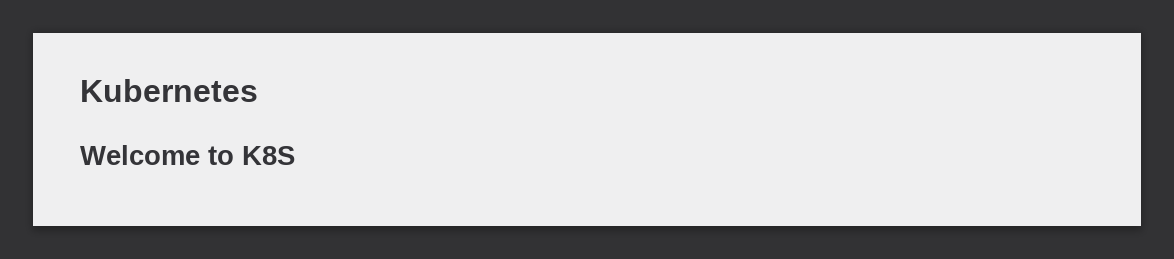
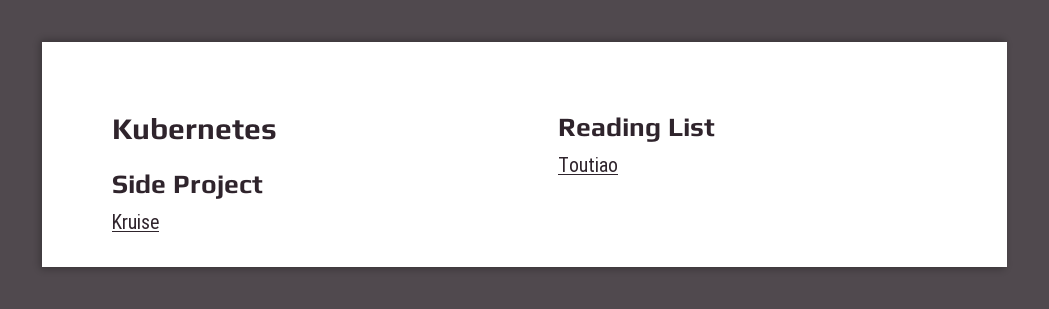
[80,145,295,165] Welcome to K8S -> [112,174,264,199] [112,214,159,229] [558,117,716,142] [558,157,618,172] Side Project // Kruise // Reading List // Toutiao

